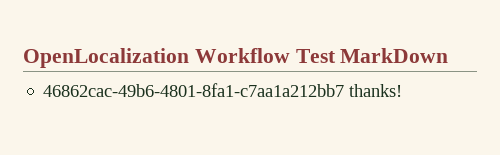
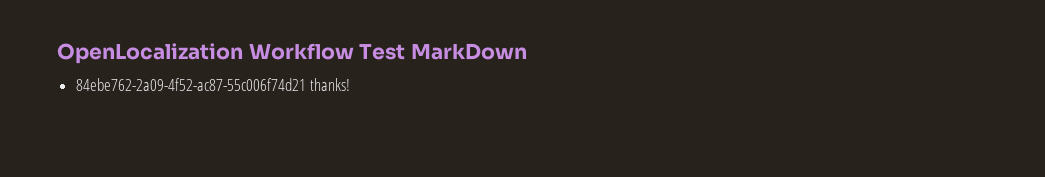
[43,83,345,97] 46862cac-49b6-4801-8fa1-c7aa1a212bb7 -> [75,78,306,91] 84ebe762-2a09-4f52-ac87-55c006f74d21

